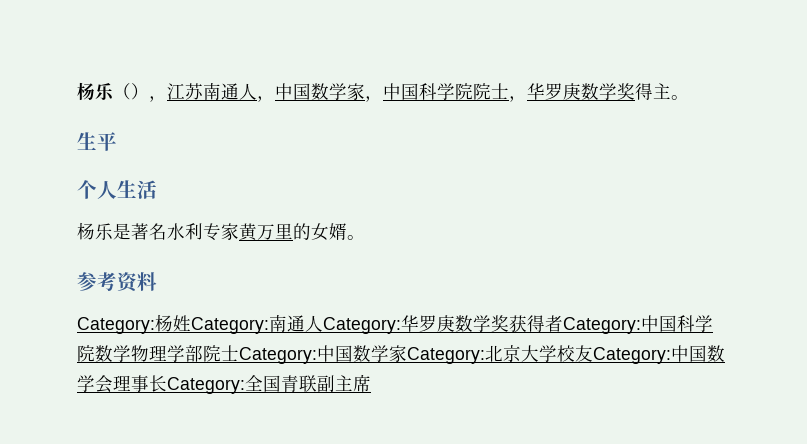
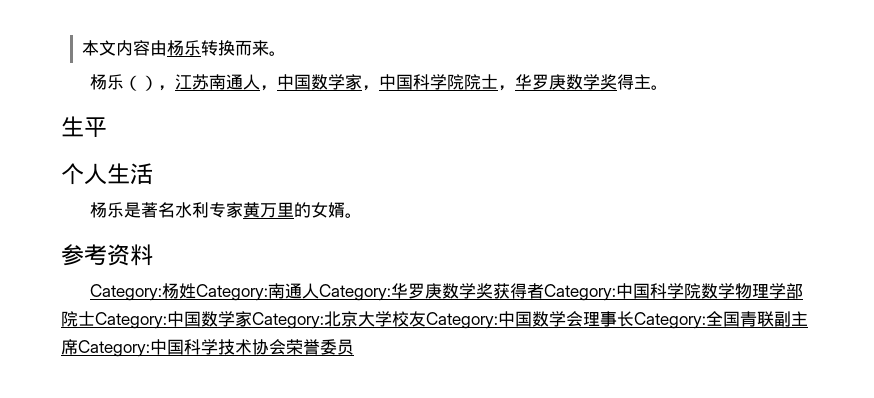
(77, 91) none -> [82,40,287,56] 本文内容由杨乐转换而来。 //
(371, 383) none -> [78,339,354,357] Category:中国科学技术协会荣誉委员

